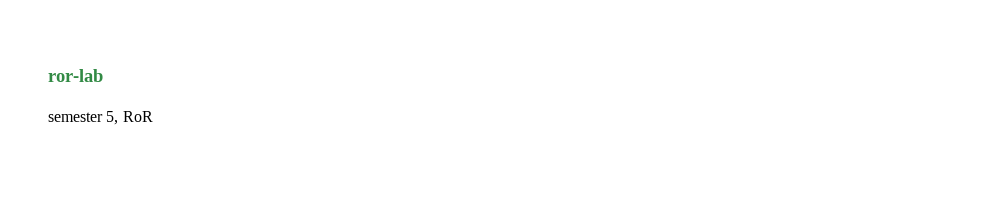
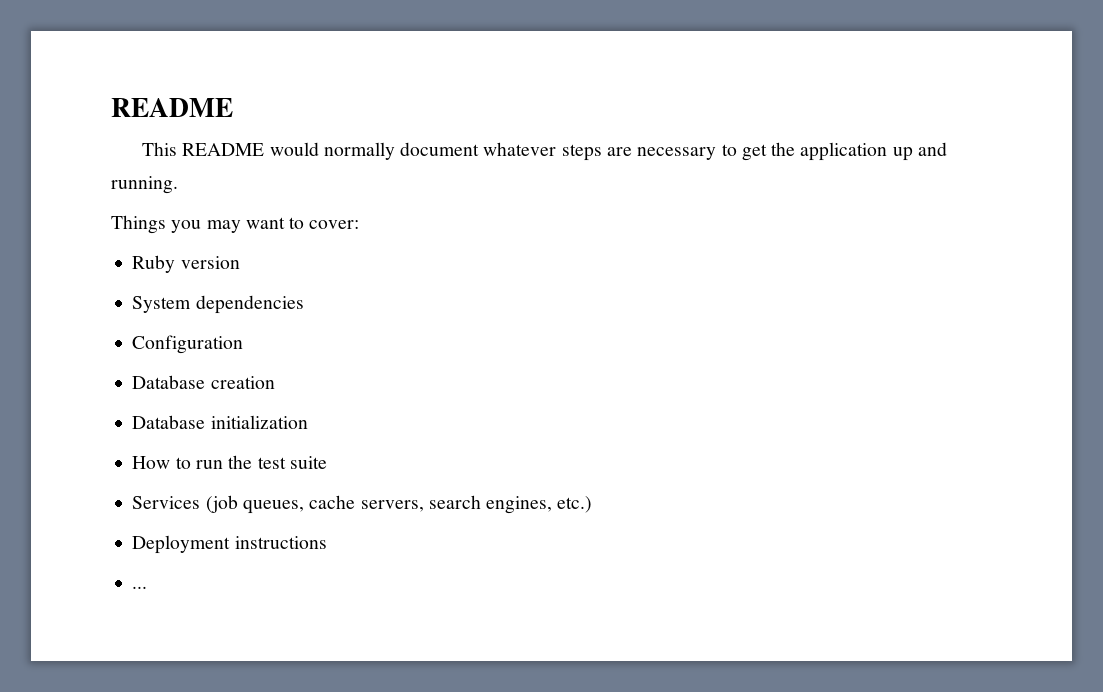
[48,69,103,82] [48,111,153,125] ror-lab // semester 5, RoR -> [111,98,233,117] [142,142,947,161] [111,176,178,194] [111,215,360,234] [132,255,240,273] [132,295,304,314] [132,335,244,354] [132,375,275,389] [132,415,308,429] [132,455,327,469] [132,495,593,514] [132,535,327,554] [132,586,148,589] README // This README would normally document whatever steps are necessary to get the application up and running. // Things you may want to cover: // Ruby version // System dependencies // Configuration // Database creation // Database initialization // How to run the test suite // Services (job queues, cache servers, search engines, etc.) // Deployment instructions // ...

